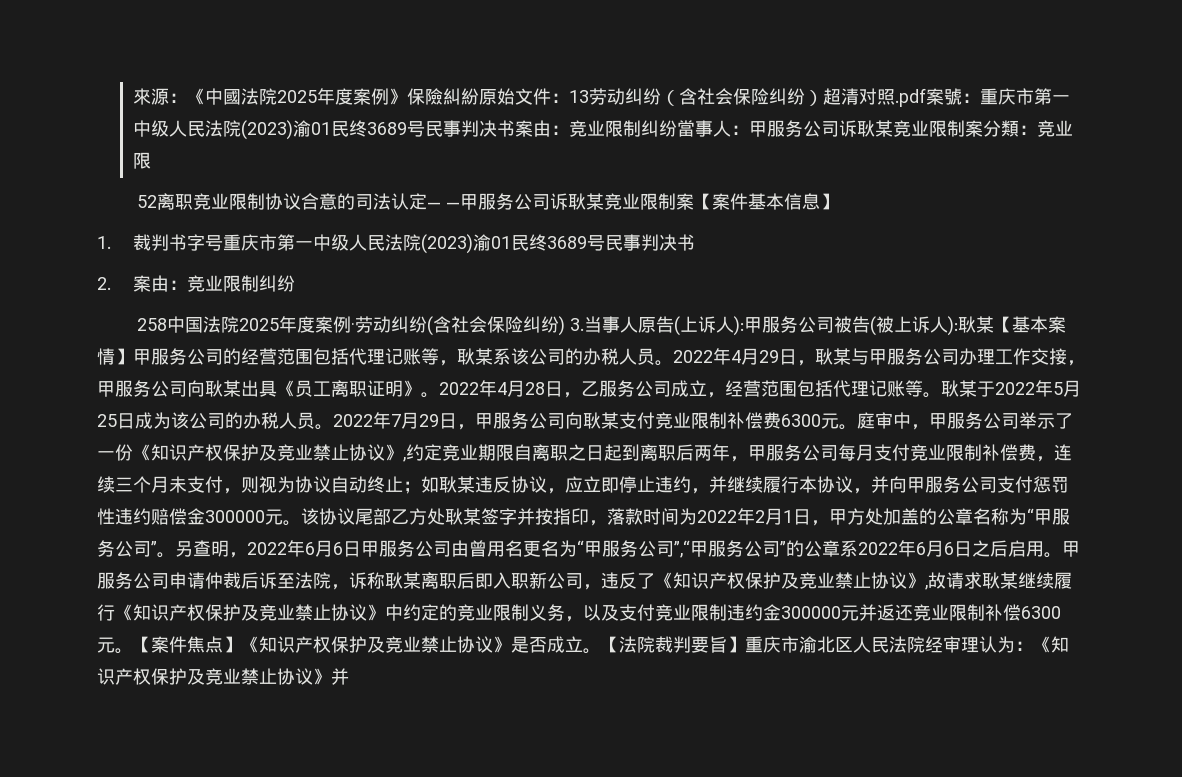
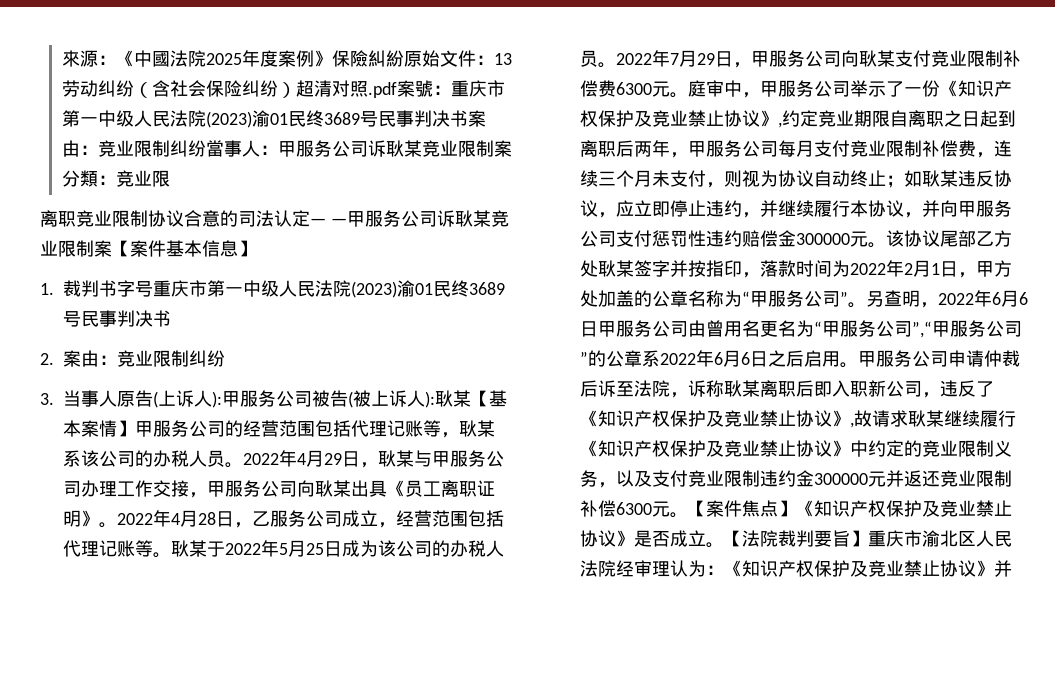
[136,195,157,208] 52 -> (170, 178) none
[136,316,565,336] 258中国法院2025年度案例·劳动纠纷(含社会保险纠纷) -> (225, 358) none

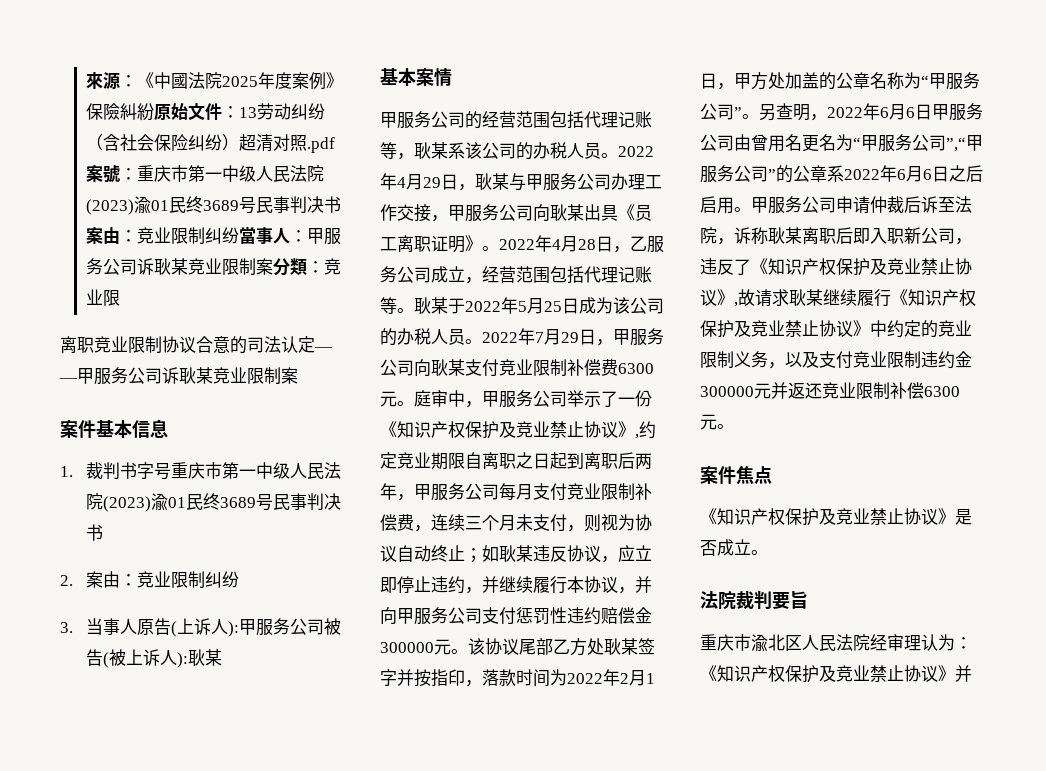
[112,240,130,257] 【 -> (298, 375) //
[238,240,256,257] 】 -> (168, 428) none
[471,390,489,407] 【 -> (223, 657) //
[117,420,135,437] 】 -> (452, 77) //
[688,500,706,517] 【 -> (734, 426) //
[778,500,796,517] 】 -> (772, 475) //
[724,530,742,547] 【 -> (768, 552) //
[850,530,868,547] 】 -> (808, 600) //

